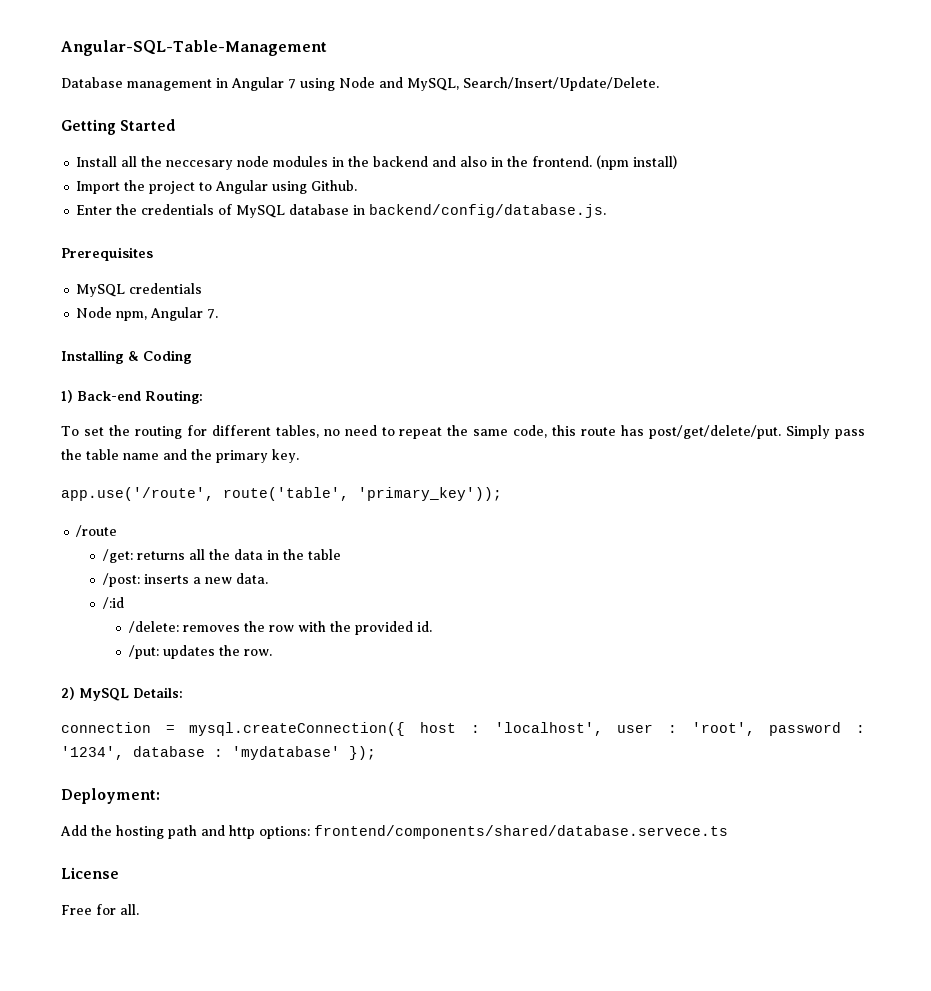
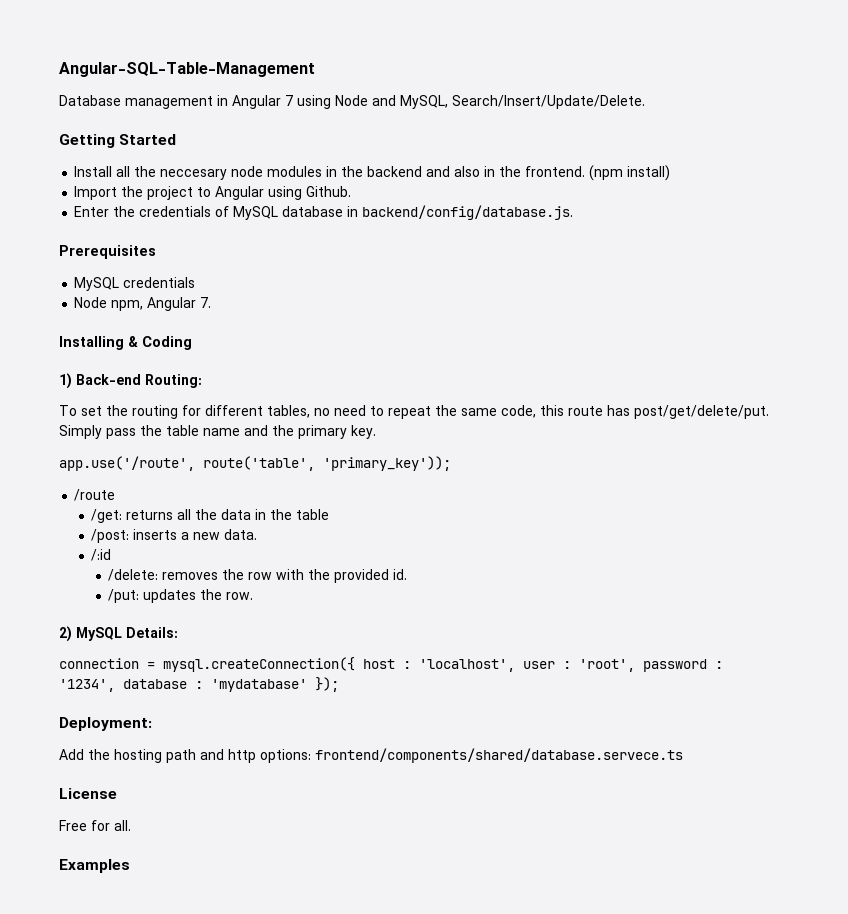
(139, 909) none -> [59,859,130,873] // Examples

